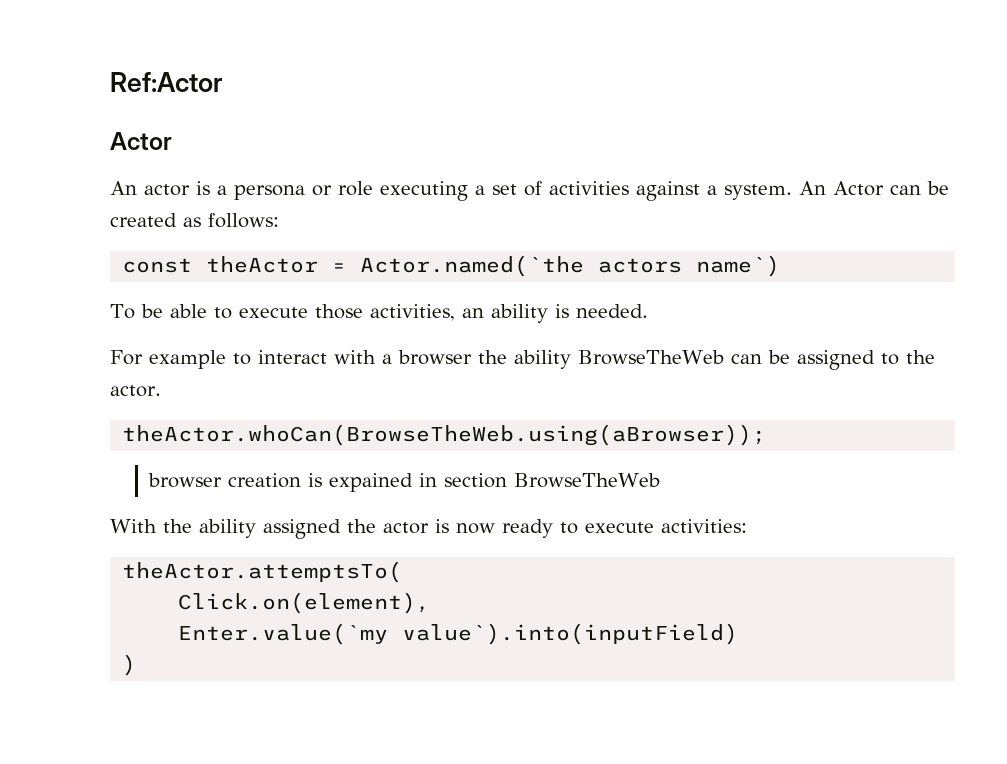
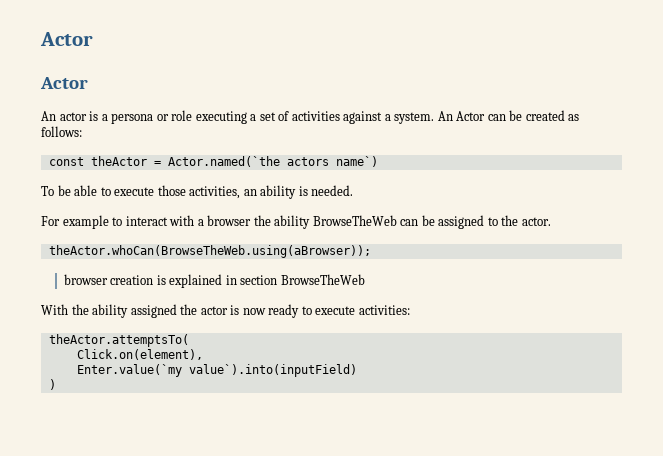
[110,72,222,92] Ref:Actor -> [40,32,93,46] Actor
[328,473,413,492] expained -> [169,274,223,288] explained

